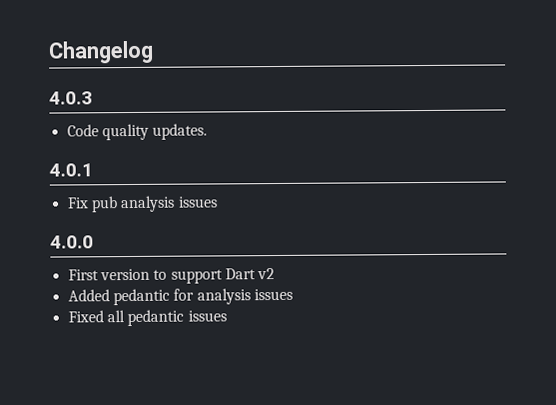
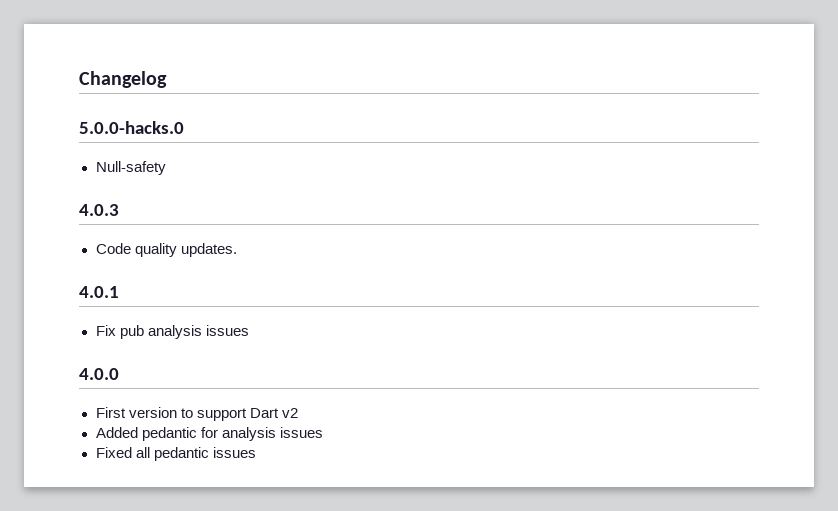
(154, 52) none -> [79,121,184,134] [95,161,166,175] // 5.0.0-hacks.0 // Null-safety

